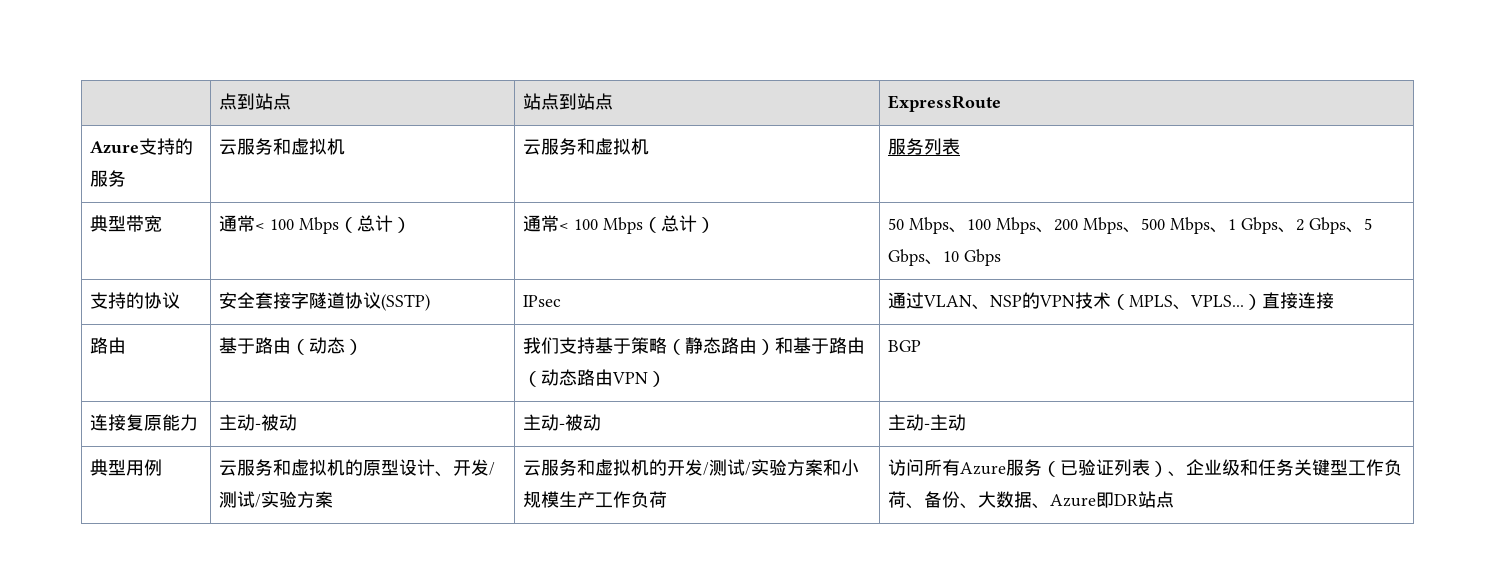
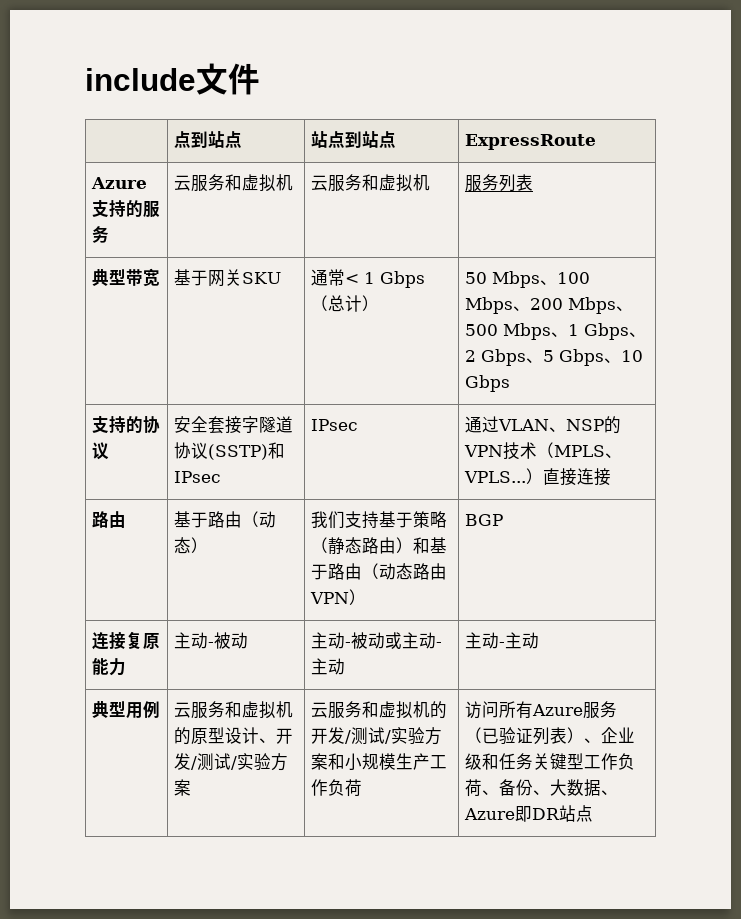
(219, 101) none -> [85,63,260,95] include文件 //
[219,215,412,234] [523,215,644,234] 通常< 100 Mbps（总计） | 通常< 100 Mbps -> [173,269,281,287] [310,269,425,288] 基于网关SKU | 通常< 1 Gbps
(431, 302) none -> [267,442,285,459] [173,471,221,483] 和IPsec
(602, 422) none -> [384,632,442,649] [310,658,345,675] 或主动-主动

